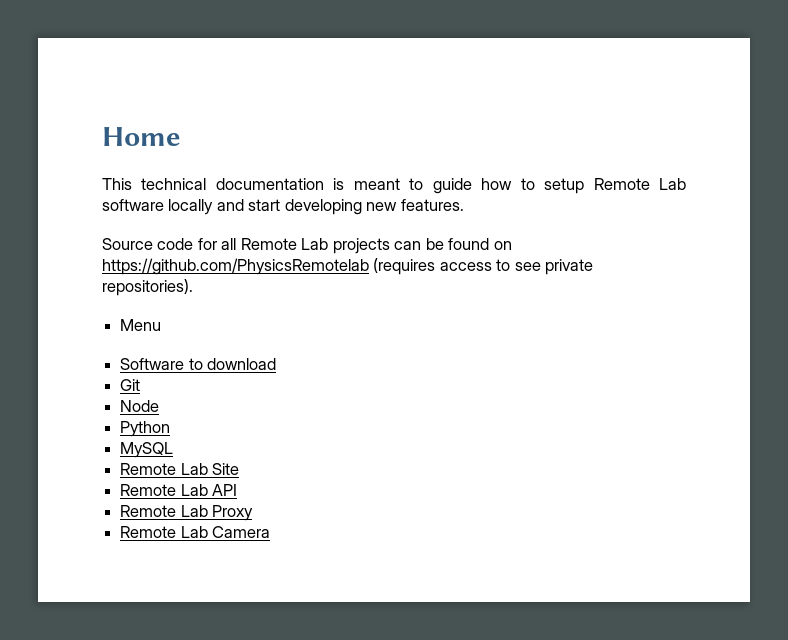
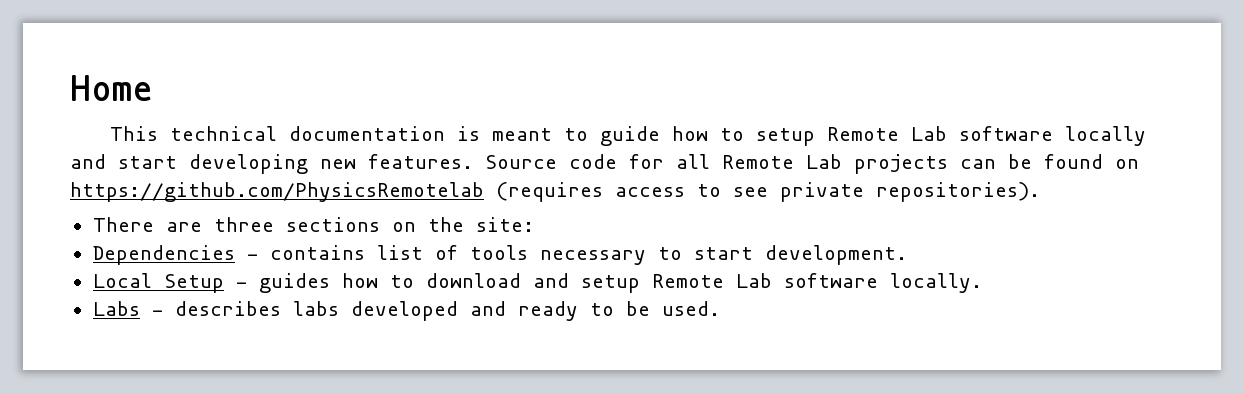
(464, 205) // -> (473, 161) none
[120,319,162,331] [120,358,277,370] [120,379,141,391] [120,400,160,412] [120,421,171,437] [120,442,174,458] [120,463,240,475] [120,484,238,496] [120,505,254,521] [120,526,271,538] Menu // Software to download // Git // Node // Python // MySQL // Remote Lab Site // Remote Lab API // Remote Lab Proxy // Remote Lab Camera -> [92,217,534,232] [92,245,907,265] [92,273,982,293] [92,301,720,321] There are three sections on the site: // Dependencies - contains list of tools necessary to start development. // Local Setup - guides how to download and setup Remote Lab software locally. // Labs - describes labs developed and ready to be used.

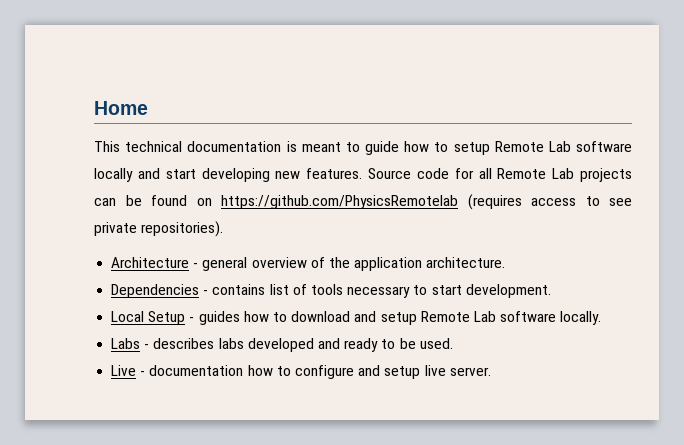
[92,217,534,232] There are three sections on the site: -> [111,257,506,271] Architecture - general overview of the application architecture.
(720, 308) none -> [111,365,491,379] // Live - documentation how to configure and setup live server.

